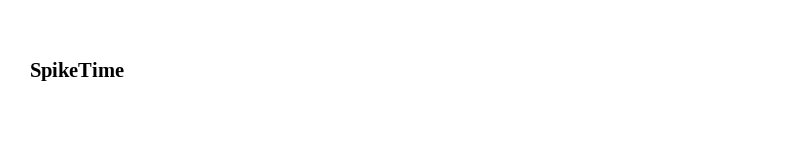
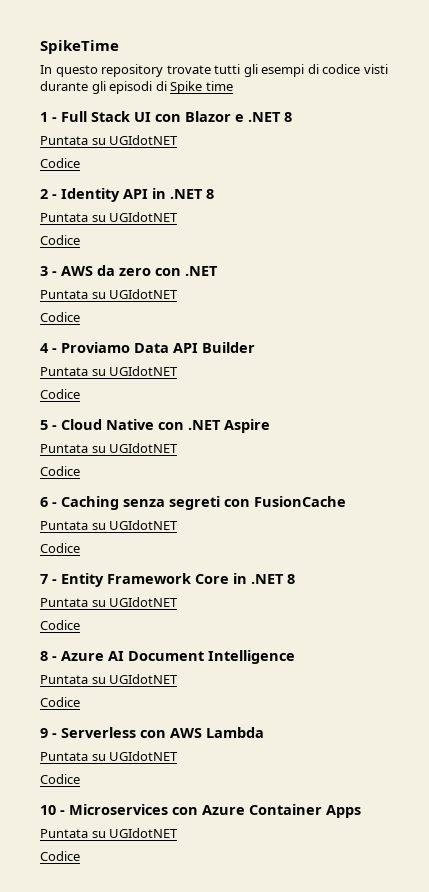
(124, 71) none -> [40,64,388,77] [40,81,233,94] [40,111,292,122] [40,135,179,145] [40,158,80,168] [40,188,214,202] [40,212,179,222] [40,235,80,245] [40,265,218,276] [40,289,179,299] [40,312,80,322] [40,342,255,353] [40,366,179,376] [40,389,80,399] [40,419,270,433] [40,443,179,453] [40,466,80,476] [40,496,346,510] [40,520,179,530] [40,543,80,553] [40,573,295,587] [40,597,179,607] [40,620,80,630] [40,650,295,664] [40,674,179,684] [40,697,80,707] [40,727,264,738] [40,751,179,761] [40,774,80,784] [40,804,361,818] [40,828,179,838] [40,851,80,861] // In questo repository trovate tutti gli esempi di codice visti durante gli episodi di Spike time // 1 - Full Stack UI con Blazor e .NET 8 // Puntata su UGIdotNET // Codice // 2 - Identity API in .NET 8 // Puntata su UGIdotNET // Codice // 3 - AWS da zero con .NET // Puntata su UGIdotNET // Codice // 4 - Proviamo Data API Builder // Puntata su UGIdotNET // Codice // 5 - Cloud Native con .NET Aspire // Puntata su UGIdotNET // Codice // 6 - Caching senza segreti con FusionCache // Puntata su UGIdotNET // Codice // 7 - Entity Framework Core in .NET 8 // Puntata su UGIdotNET // Codice // 8 - Azure AI Document Intelligence // Puntata su UGIdotNET // Codice // 9 - Serverless con AWS Lambda // Puntata su UGIdotNET // Codice // 10 - Microservices con Azure Container Apps // Puntata su UGIdotNET // Codice

